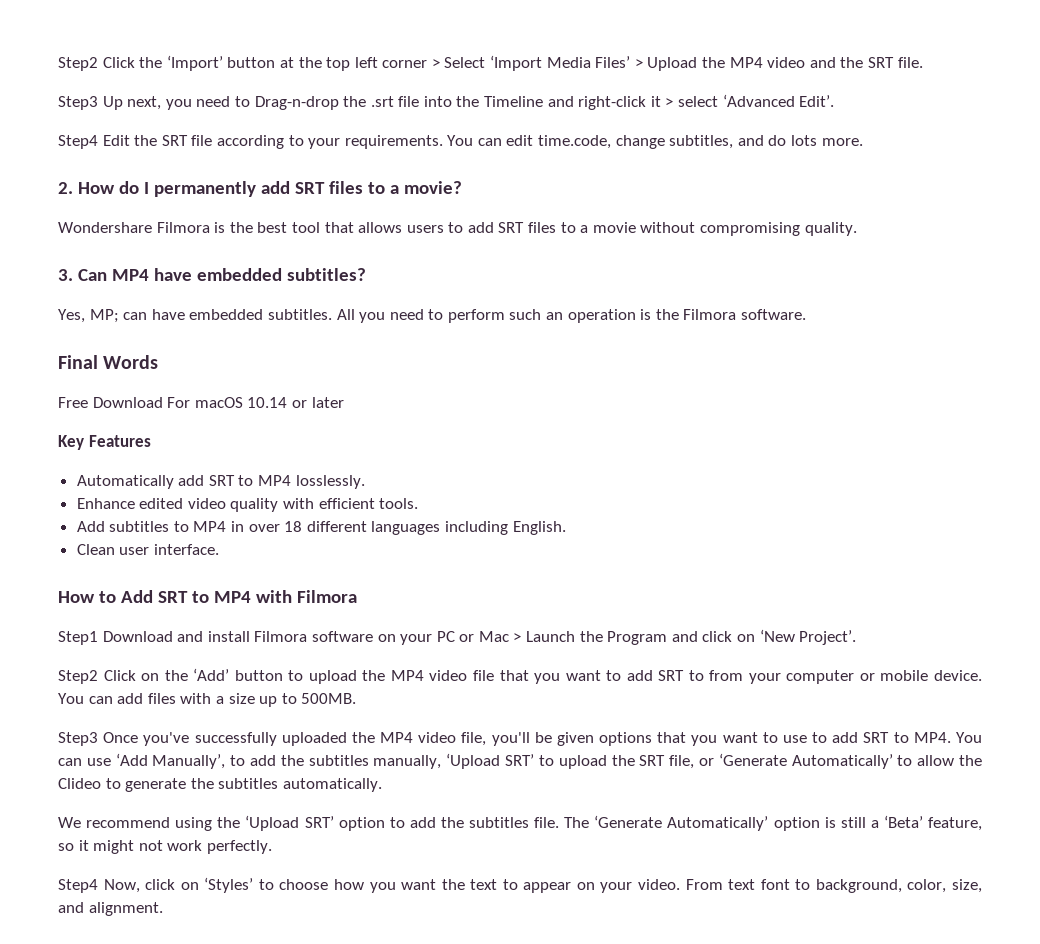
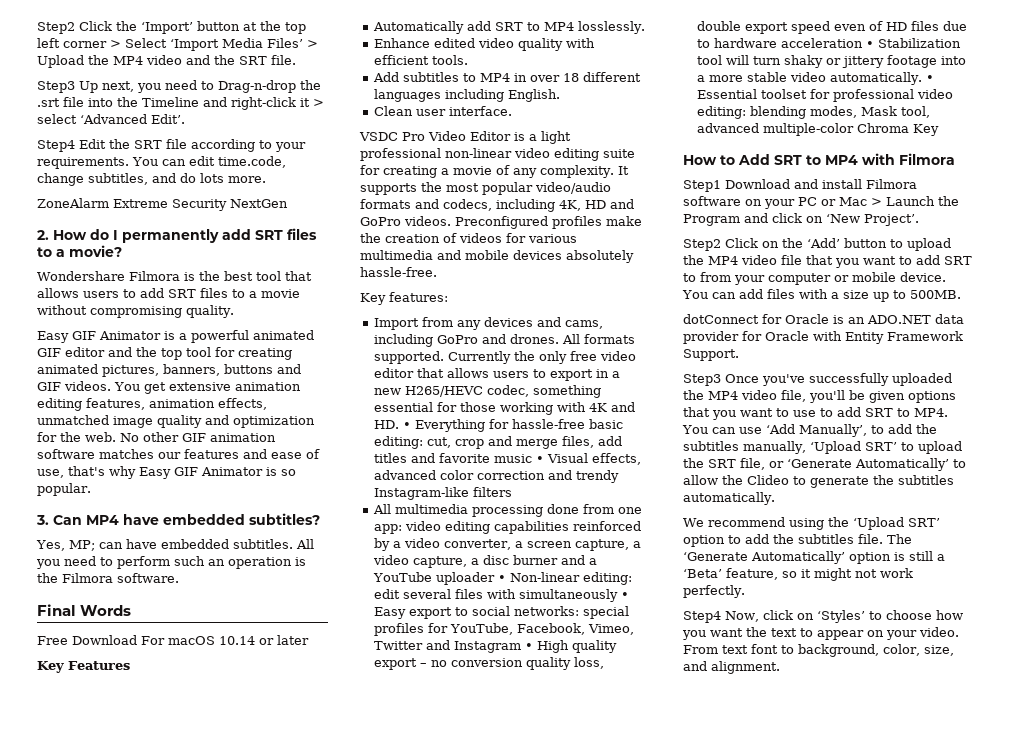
(863, 142) none -> [37,198,288,211] // ZoneAlarm Extreme Security NextGen
(857, 229) none -> [37,330,314,343] [37,347,292,360] [37,364,301,377] [37,381,301,394] [37,398,267,411] [37,415,315,428] [37,432,276,442] [37,449,320,459] [37,466,296,479] [37,483,91,496] // Easy GIF Animator is a powerful animated GIF editor and the top tool for creating animated pictures, banners, buttons and GIF videos. You get extensive animation editing features, animation effects, unmatched image quality and optimization for the web. No other GIF animation software matches our features and ease of use, that's why Easy GIF Animator is so popular.
(219, 549) none -> [359,131,571,144] [360,148,635,161] [360,165,629,178] [360,182,611,195] [360,199,634,212] [360,216,642,229] [360,233,577,243] [360,250,634,263] [360,267,437,277] [360,292,448,305] [374,317,604,330] [374,334,636,347] [374,351,637,364] [374,368,621,381] [374,385,602,398] [374,402,636,415] [374,419,624,432] [374,436,623,449] [374,453,642,465] [374,470,620,483] [374,487,513,500] [373,504,643,517] [374,521,642,534] [374,538,642,551] [373,555,598,568] [373,572,633,585] [374,589,630,602] [374,606,630,619] [374,623,635,636] [374,640,618,653] [374,657,605,670] [697,21,968,34] [697,38,962,48] [697,55,967,68] [697,72,935,85] [697,89,954,102] [697,106,931,119] [697,123,940,136] // VSDC Pro Video Editor is a light professional non-linear video editing suite for creating a movie of any complexity. It supports the most popular video/audio formats and codecs, including 4K, HD and GoPro videos. Preconfigured profiles make the creation of videos for various multimedia and mobile devices absolutely hassle-free. // Key features: // Import from any devices and cams, including GoPro and drones. All formats supported. Сurrently the only free video editor that allows users to export in a new H265/HEVC codec, something essential for those working with 4K and HD. • Everything for hassle-free basic editing: cut, crop and merge files, add titles and favorite music • Visual effects, advanced color correction and trendy Instagram-like filters // All multimedia processing done from one app: video editing capabilities reinforced by a video converter, a screen capture, a video capture, a disc burner and a YouTube uploader • Non-linear editing: edit several files with simultaneously • Easy export to social networks: special profiles for YouTube, Facebook, Vimeo, Twitter and Instagram • High quality export – no conversion quality loss, double export speed even of HD files due to hardware acceleration • Stabilization tool will turn shaky or jittery footage into a more stable video automatically. • Essential toolset for professional video editing: blending modes, Mask tool, advanced multiple-color Chroma Key
(357, 698) none -> [683,314,964,324] [683,331,963,344] [683,349,739,361] // dotConnect for Oracle is an ADO.NET data provider for Oracle with Entity Framework Support.

